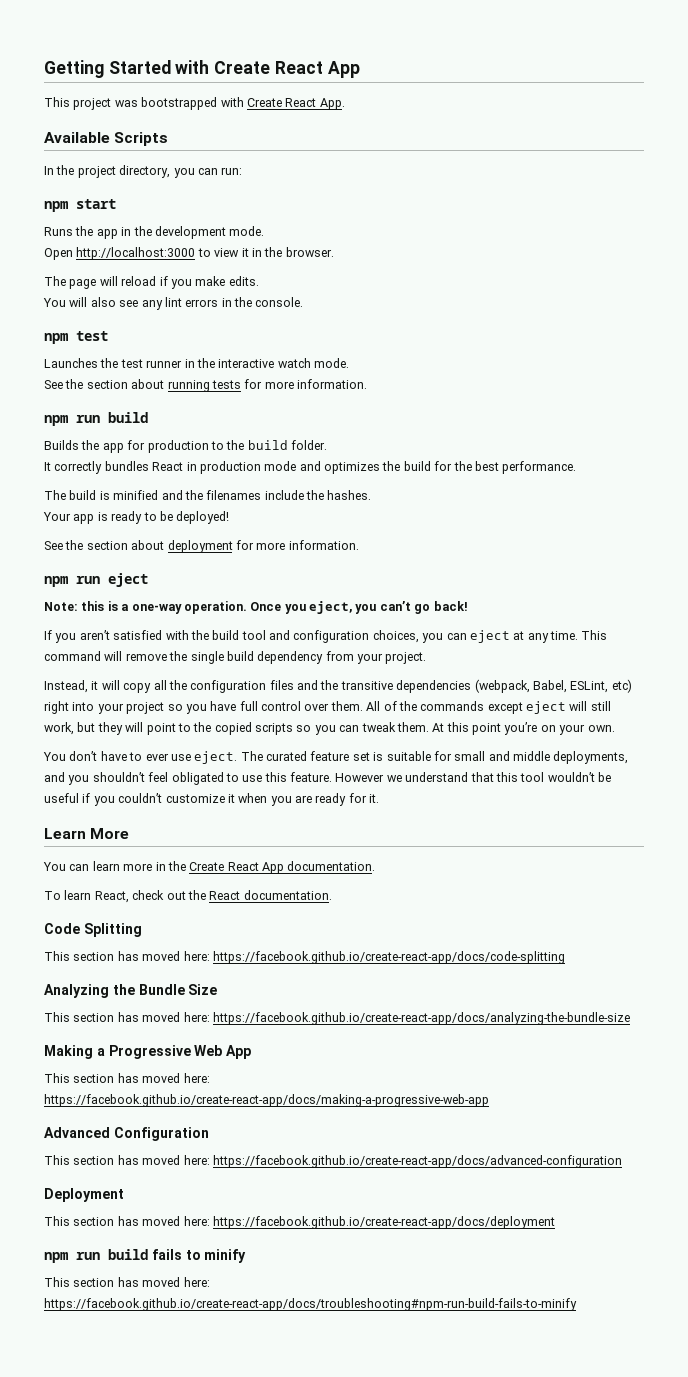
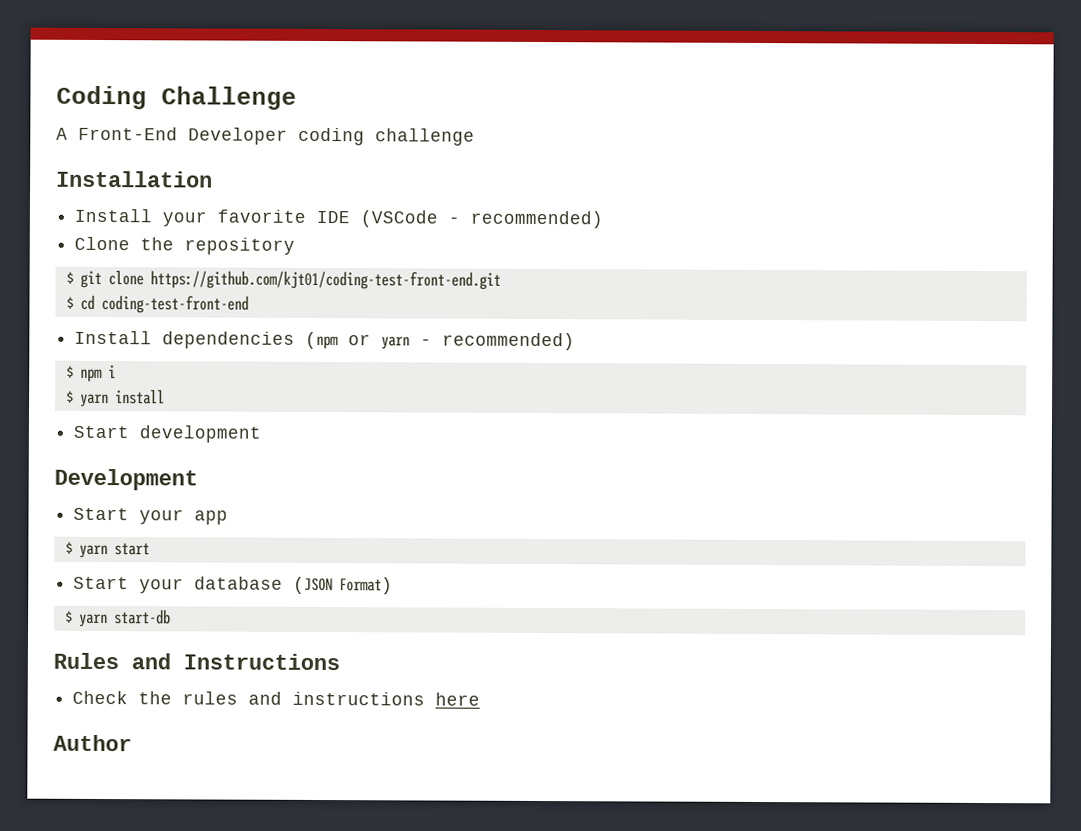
[44,60,360,78] [44,97,345,110] [44,132,169,146] [44,165,243,178] [44,199,116,212] [44,226,265,239] [44,247,334,260] [44,276,259,289] [43,297,304,310] [44,331,108,344] [44,358,349,368] [44,379,367,392] [44,412,148,426] [44,440,327,453] [44,461,577,474] [44,490,372,500] [43,511,230,524] [44,540,359,553] [44,573,148,587] [44,601,468,614] [44,630,608,643] [44,651,427,664] [44,679,632,693] [44,701,611,714] [44,722,615,735] [43,751,629,764] [44,772,611,785] [44,793,380,806] [44,828,130,839] [43,861,376,874] [44,890,332,903] [44,923,142,937] [44,951,565,964] [44,984,218,998] [44,1012,630,1025] [44,1045,252,1059] [44,1073,210,1083] [44,1094,489,1107] [44,1127,209,1141] [44,1155,622,1168] [44,1188,124,1202] [44,1216,555,1229] [44,1249,247,1263] [44,1277,210,1287] [44,1298,577,1311] Getting Started with Create React App // This project was bootstrapped with Create React App. // Available Scripts // In the project directory, you can run: // npm start // Runs the app in the development mode. // Open http://localhost:3000 to view it in the browser. // The page will reload if you make edits. // You will also see any lint errors in the console. // npm test // Launches the test runner in the interactive watch mode. // See the section about running tests for more information. // npm run build // Builds the app for production to the build folder. // It correctly bundles React in production mode and optimizes the build for the best performance. // The build is minified and the filenames include the hashes. // Your app is ready to be deployed! // See the section about deployment for more information. // npm run eject // Note: this is a one-way operation. Once you eject, you can’t go back! // If you aren’t satisfied with the build tool and configuration choices, you can eject at any time. This command will remove the single build dependency from your project. // Instead, it will copy all the configuration files and the transitive dependencies (webpack, Babel, ESLint, etc) right into your project so you have full control over them. All of the commands except eject will still work, but they will point to the copied scripts so you can tweak them. At this point you’re on your own. // You don’t have to ever use eject. The curated feature set is suitable for small and middle deployments, and you shouldn’t feel obligated to use this feature. However we understand that this tool wouldn’t be useful if you couldn’t customize it when you are ready for it. // Learn More // You can learn more in the Create React App documentation. // To learn React, check out the React documentation. // Code Splitting // This section has moved here: https://facebook.github.io/create-react-app/docs/code-splitting // Analyzing the Bundle Size // This section has moved here: https://facebook.github.io/create-react-app/docs/analyzing-the-bundle-size // Making a Progressive Web App // This section has moved here: https://facebook.github.io/create-react-app/docs/making-a-progressive-web-app // Advanced Configuration // This section has moved here: https://facebook.github.io/create-react-app/docs/advanced-configuration // Deployment // This section has moved here: https://facebook.github.io/create-react-app/docs/deployment // npm run build fails to minify // This section has moved here: https://facebook.github.io/create-react-app/docs/troubleshooting#npm-run-build-fails-to-minify -> [56,85,297,110] [56,126,475,146] [56,170,213,188] [74,208,604,229] [74,236,296,255] [65,270,501,290] [65,294,249,314] [74,330,576,351] [65,365,116,383] [65,389,165,408] [73,425,262,443] [54,468,198,491] [73,507,229,525] [64,541,150,559] [73,576,394,595] [64,609,171,628] [53,652,340,671] [72,690,481,706] [53,734,132,752] Coding Challenge // A Front-End Developer coding challenge // Installation // Install your favorite IDE (VSCode - recommended) // Clone the repository // $ git clone https://github.com/kjt01/coding-test-front-end.git // $ cd coding-test-front-end // Install dependencies (npm or yarn - recommended) // $ npm i // $ yarn install // Start development // Development // Start your app // $ yarn start // Start your database (JSON Format) // $ yarn start-db // Rules and Instructions // Check the rules and instructions here // Author

